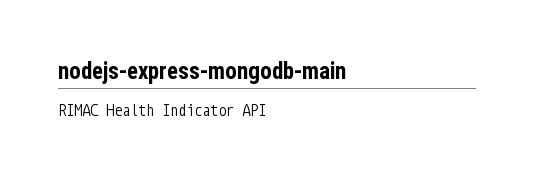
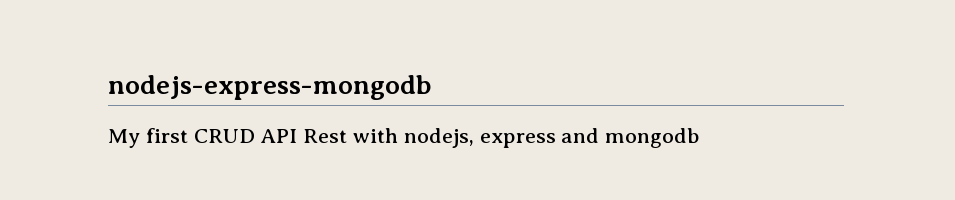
[58,61,346,84] [58,104,266,116] nodejs-express-mongodb-main // RIMAC Health Indicator API -> [108,75,432,100] [108,128,700,148] nodejs-express-mongodb // My first CRUD API Rest with nodejs, express and mongodb

